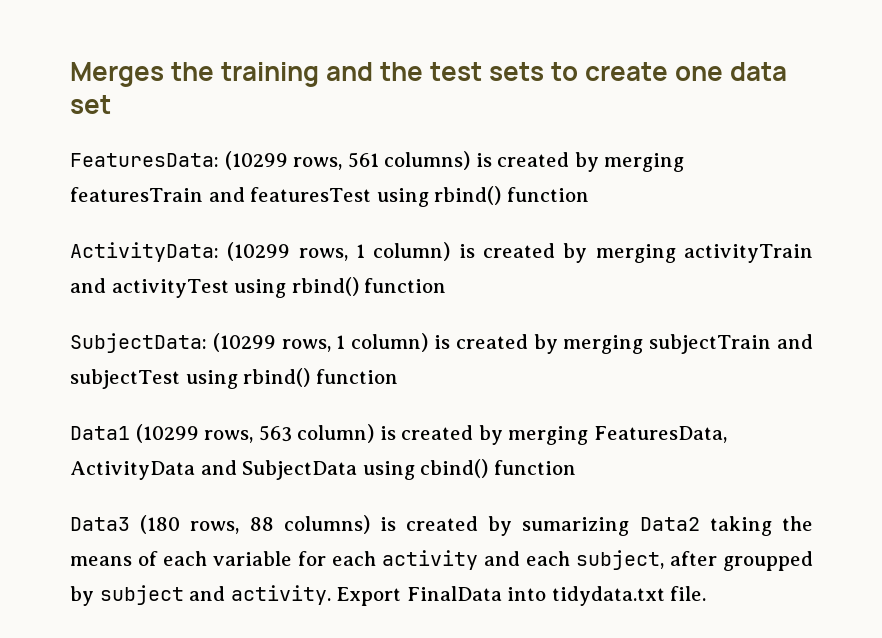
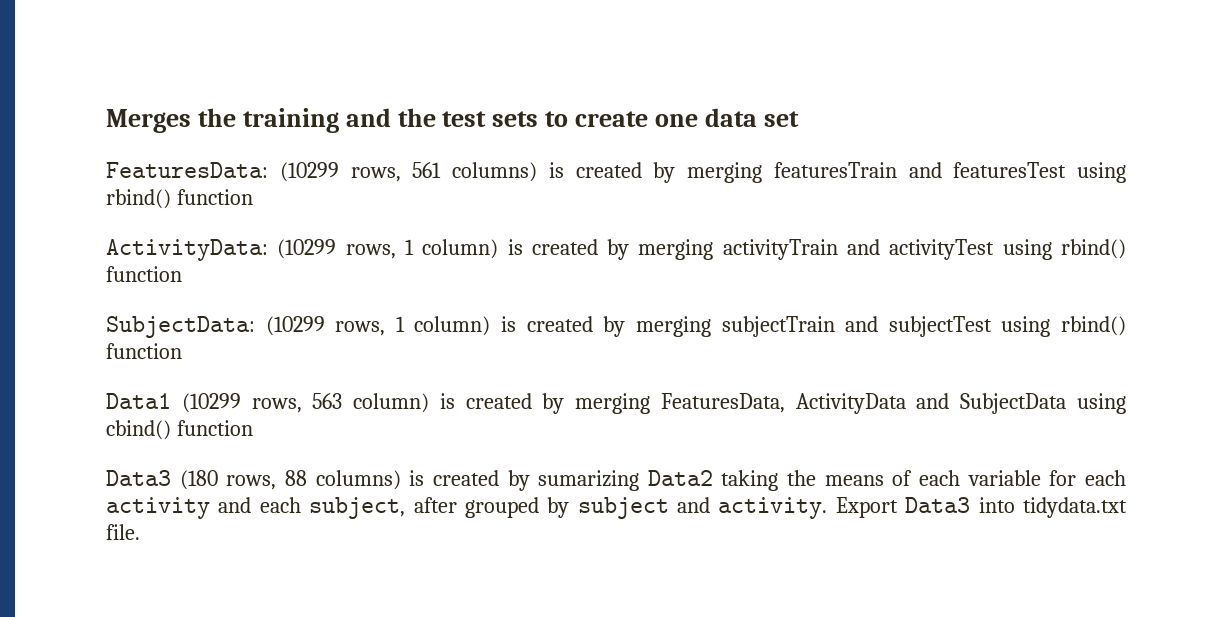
[723,551,813,571] groupped -> [464,497,539,518] grouped
[406,586,502,601] FinalData -> [905,497,971,513] Data3

